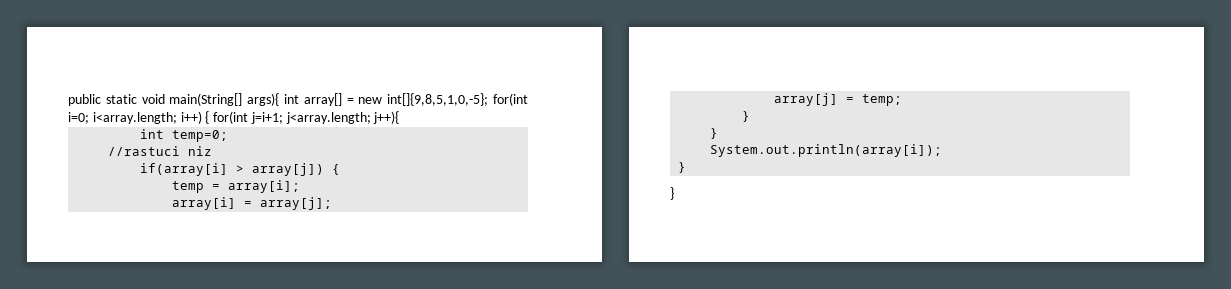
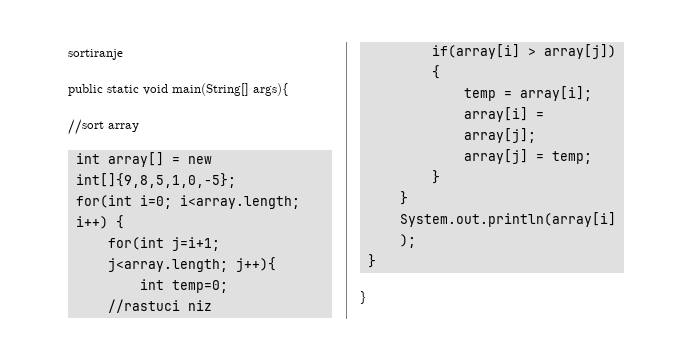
(68, 100) none -> [68,49,123,60] sortiranje //
(280, 99) none -> [68,119,139,135] // //sort array //
(489, 99) none -> (236, 180) //
(210, 117) none -> (124, 222) //

